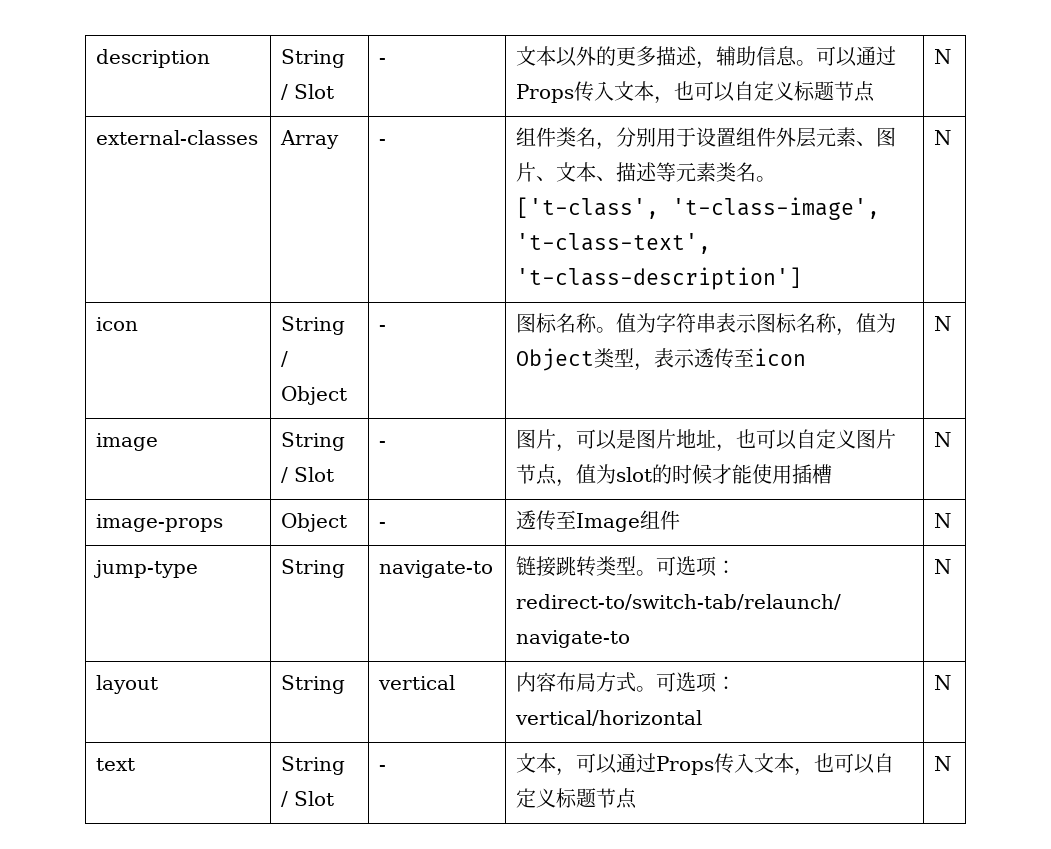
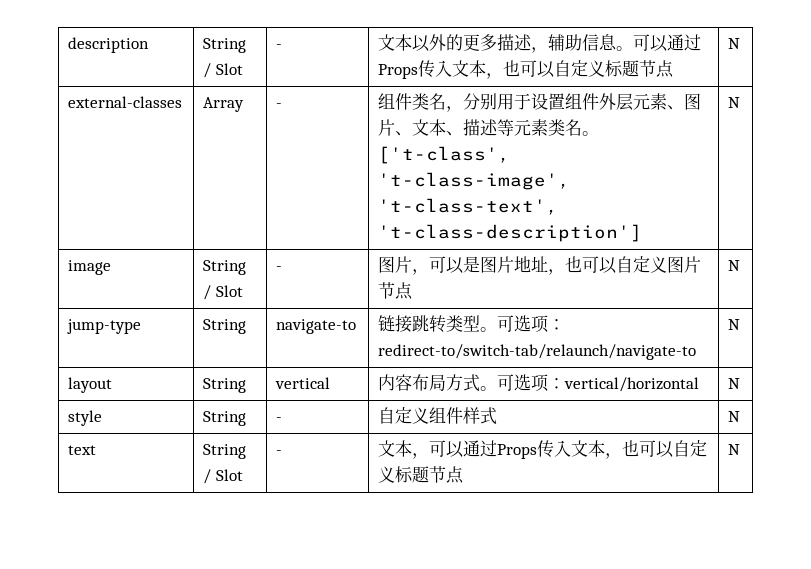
[96,317,139,331] [281,316,346,335] [281,351,289,367] [281,386,348,405] [379,325,387,331] [516,313,897,336] [516,348,807,371] [934,316,953,331] // icon | String / Object | - | 图标名称。值为字符串表示图标名称，值为Object类型，表示透传至icon | N -> (741, 102) none
[556,464,833,487] [934,432,953,447] [96,514,224,532] [281,513,348,532] [379,522,387,528] [516,510,681,532] ，值为slot的时候才能使用插槽 | N // image-props | Object | - | 透传至Image组件 -> (414, 291) none
(953, 682) none -> [68,410,103,426] [203,411,247,426] [276,417,283,422] [378,407,498,425] [728,411,741,422] // style | String | - | 自定义组件样式 | N

